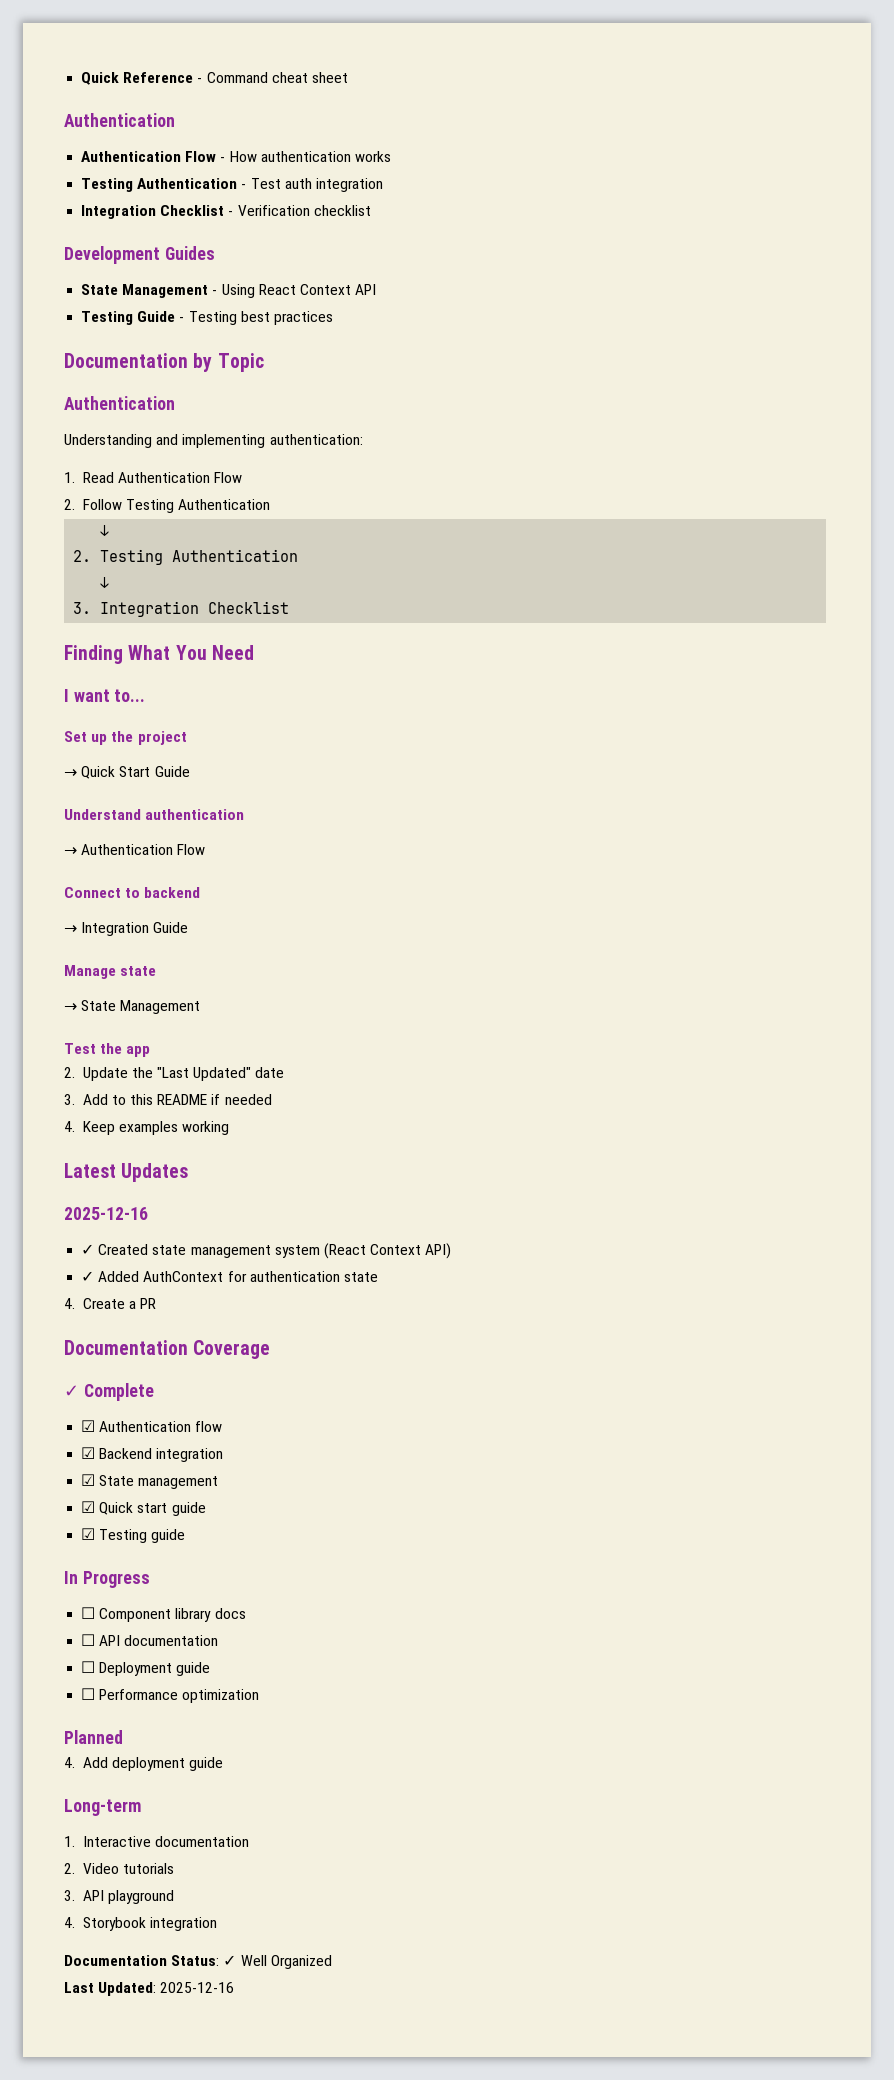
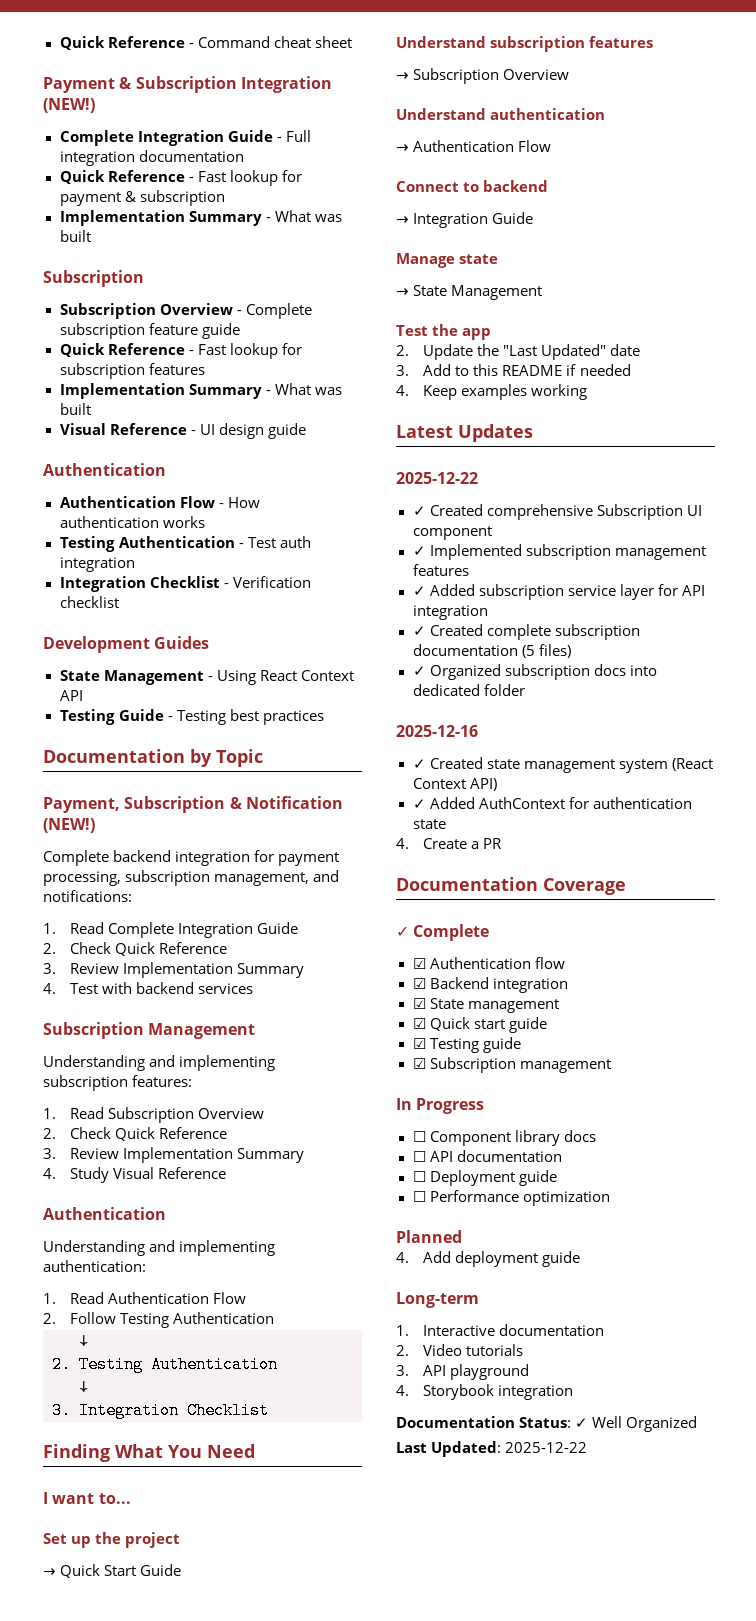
(348, 77) none -> [43,76,332,93] [43,98,95,113] [59,130,311,146] [59,150,244,166] [59,170,302,186] [59,190,225,206] [59,210,342,226] [59,230,91,242] [43,270,144,287] [59,303,312,319] [59,323,240,339] [59,343,302,359] [59,363,205,379] [59,383,342,399] [59,403,91,415] [59,423,306,439] // Payment & Subscription Integration (NEW!) // Complete Integration Guide - Full integration documentation // Quick Reference - Fast lookup for payment & subscription // Implementation Summary - What was built // Subscription // Subscription Overview - Complete subscription feature guide // Quick Reference - Fast lookup for subscription features // Implementation Summary - What was built // Visual Reference - UI design guide
(264, 362) none -> [43,796,343,813] [43,818,95,833] [43,850,340,866] [43,870,340,886] [43,890,132,902] [43,922,299,938] [43,942,228,956] [43,962,305,978] [43,982,254,994] [43,1022,256,1039] [43,1055,276,1071] [43,1075,193,1091] [43,1107,265,1123] [43,1127,228,1141] [43,1147,305,1163] [43,1167,227,1183] // Payment, Subscription & Notification (NEW!) // Complete backend integration for payment processing, subscription management, and notifications: // 1. Read Complete Integration Guide // 2. Check Quick Reference // 3. Review Implementation Summary // 4. Test with backend services // Subscription Management // Understanding and implementing subscription features: // 1. Read Subscription Overview // 2. Check Quick Reference // 3. Review Implementation Summary // 4. Study Visual Reference
(190, 771) none -> [396,36,654,52] [396,68,570,84] // Understand subscription features // → Subscription Overview
(189, 1172) none -> [396,472,478,484] [412,504,702,520] [412,526,492,540] [412,544,706,560] [412,564,469,576] [412,584,705,600] [412,605,488,620] [412,624,640,640] [412,644,571,658] [412,664,657,680] [412,684,525,696] // 2025-12-22 // ✓ Created comprehensive Subscription UI component // ✓ Implemented subscription management features // ✓ Added subscription service layer for API integration // ✓ Created complete subscription documentation (5 files) // ✓ Organized subscription docs into dedicated folder
(186, 1536) none -> [412,1057,611,1073] // ☑ Subscription management
[160,1982,235,1993] 2025-12-16 -> [505,1442,588,1453] 2025-12-22

